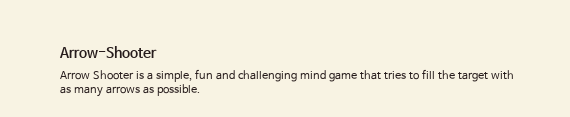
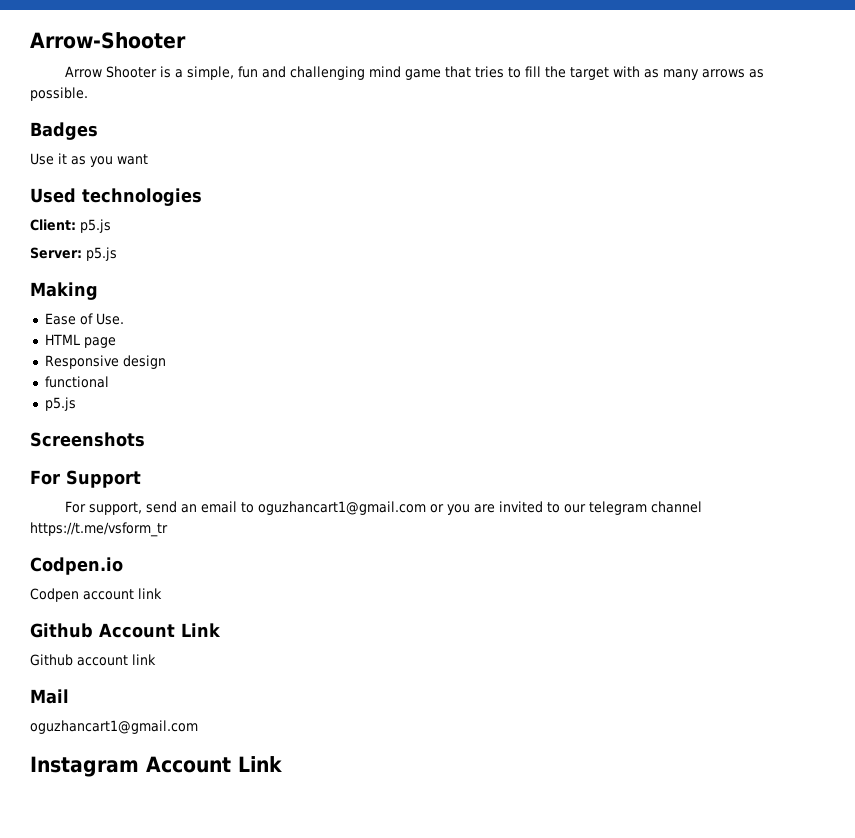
(200, 90) none -> [30,122,98,140] [30,153,148,167] [30,188,202,206] [30,219,111,233] [30,247,117,261] [30,282,98,300] [44,313,124,325] [44,334,116,348] [44,355,166,369] [44,376,109,388] [44,397,76,411] [30,432,145,447] [30,470,141,488] [65,501,703,515] [30,522,168,537] [30,557,123,575] [30,588,162,602] [30,623,221,638] [30,654,156,666] [30,689,69,704] [30,720,198,734] [30,756,282,777] // Badges // Use it as you want // Used technologies // Client: p5.js // Server: p5.js // Making // Ease of Use. // HTML page // Responsive design // functional // p5.js // Screenshots // For Support // For support, send an email to oguzhancart1@gmail.com or you are invited to our telegram channel https://t.me/vsform_tr // Codpen.io // Codpen account link // Github Account Link // Github account link // Mail // oguzhancart1@gmail.com // Instagram Account Link

